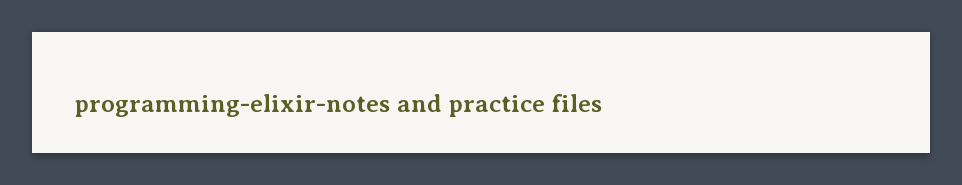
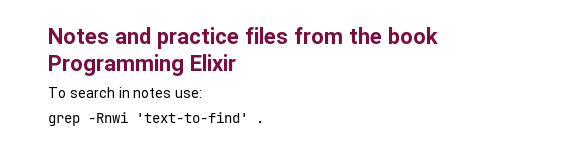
[75,94,390,117] programming-elixir-notes -> [48,28,109,44] Notes
(603, 103) none -> [293,27,438,44] [48,54,236,76] [48,87,203,98] [48,112,264,126] from the book Programming Elixir // To search in notes use: // grep -Rnwi 'text-to-find' .

